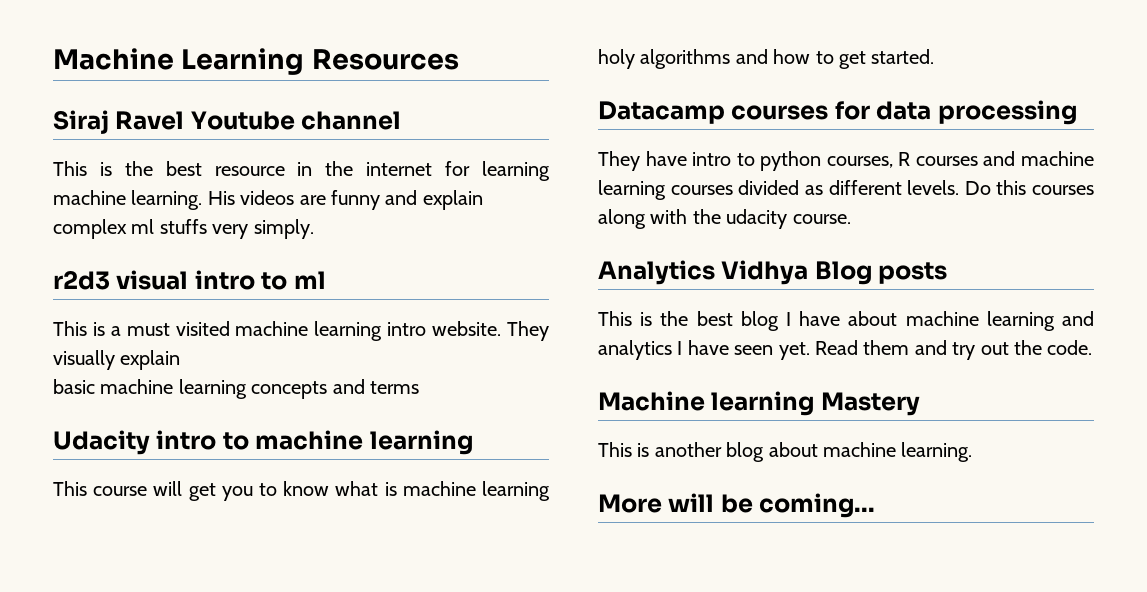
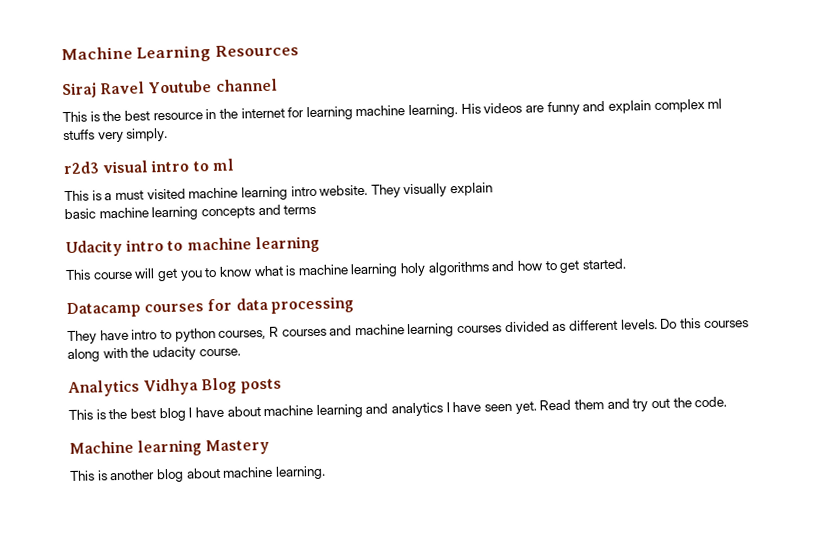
[598,493,876,518] // More will be coming... -> (326, 472) none

